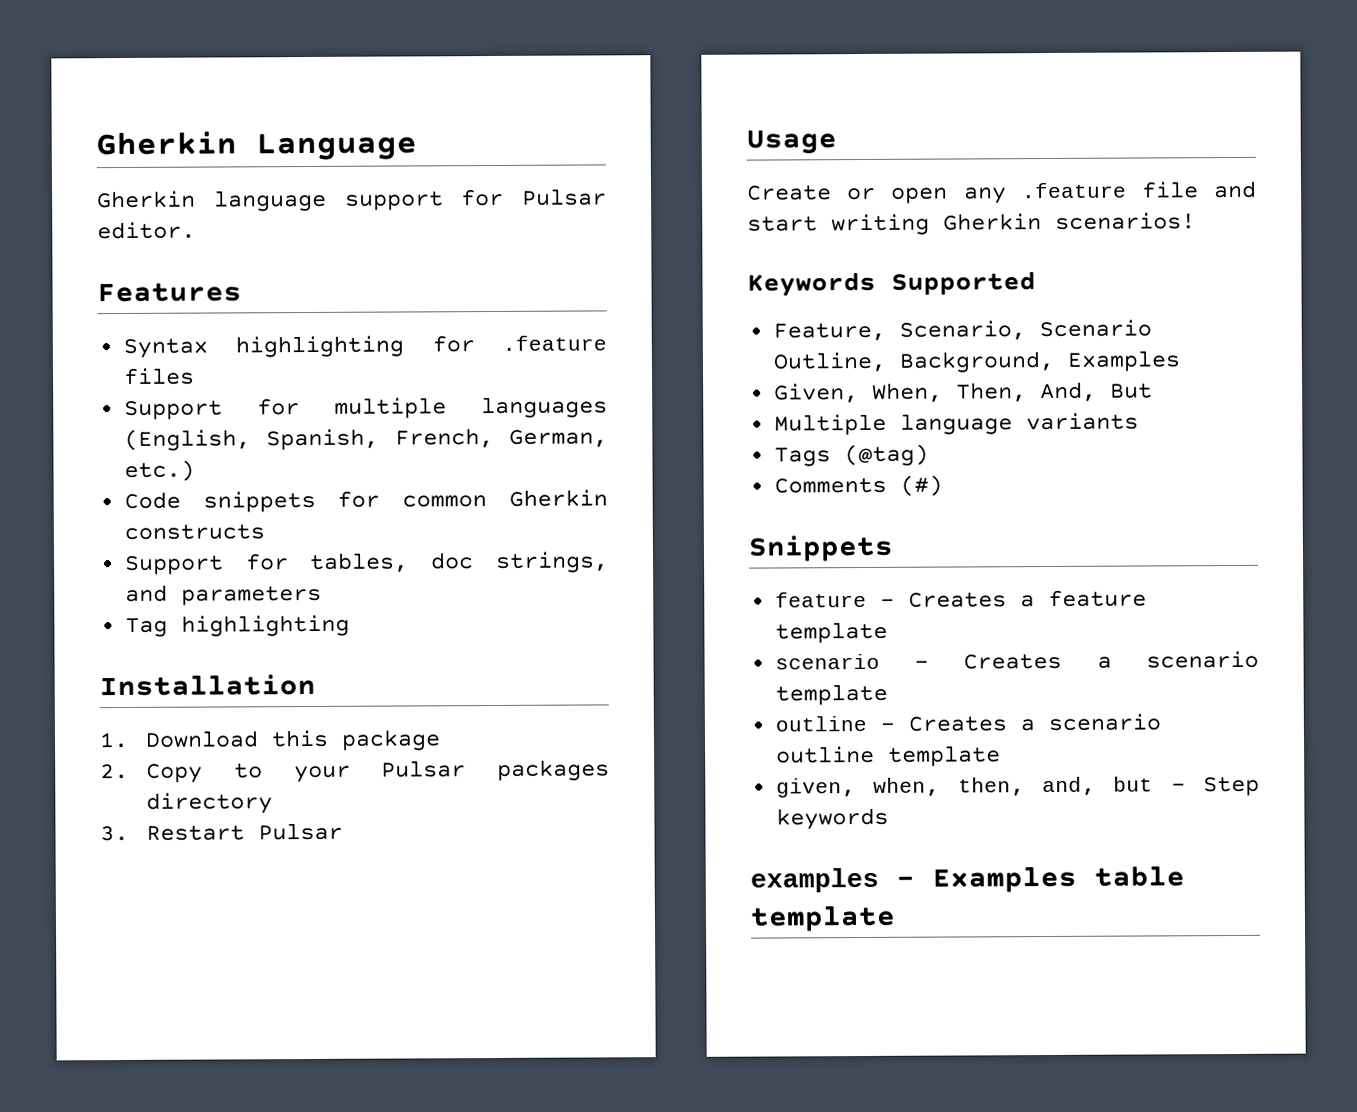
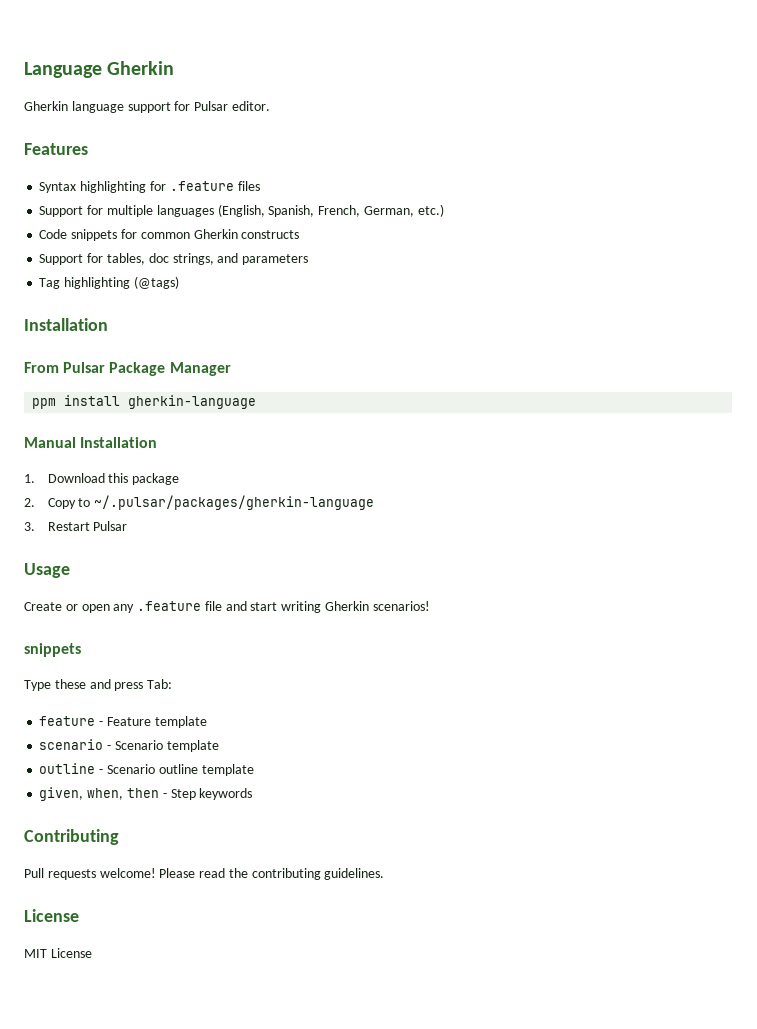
[96,131,417,161] Gherkin Language -> [24,61,175,78] Language Gherkin
[99,673,316,697] // Installation -> [133,276,179,289] [24,318,108,331] [24,362,231,376] [32,395,257,409] [24,437,158,448] (@tags) // Installation // From Pulsar Package Manager // ppm install gherkin-language // Manual Installation
[293,759,610,783] [146,792,274,814] your Pulsar packages directory -> [94,495,375,510] ~/.pulsar/packages/gherkin-language
[747,272,1036,297] [772,319,1152,342] [772,350,1181,373] [773,381,1153,404] [773,412,1139,436] [773,444,929,467] [773,475,943,497] [748,534,894,562] Keywords Supported // Feature, Scenario, Scenario Outline, Background, Examples // Given, When, Then, And, But // Multiple language variants // Tags (@tag) // Comments (#) // Snippets -> [24,643,81,657] [24,679,173,691] snippets // Type these and press Tab:
[907,589,1147,608] Creates a feature -> [106,717,151,726] Feature
[963,650,1259,670] Creates a scenario -> [114,740,163,750] Scenario
[907,713,1161,732] Creates a scenario -> [106,764,155,774] Scenario
[957,776,1154,797] then, and, but -> [126,788,159,798] then
[750,866,1185,893] [750,905,896,932] examples - Examples table template -> [24,829,119,845] [24,868,385,880] [24,909,79,922] [24,948,92,958] Contributing // Pull requests welcome! Please read the contributing guidelines. // License // MIT License

